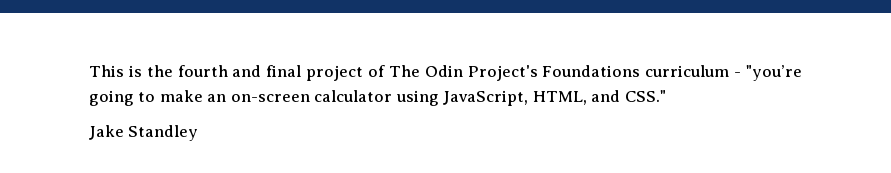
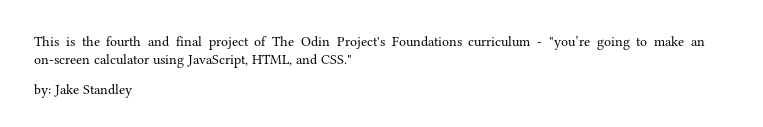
(666, 96) none -> [34,84,51,98] by:

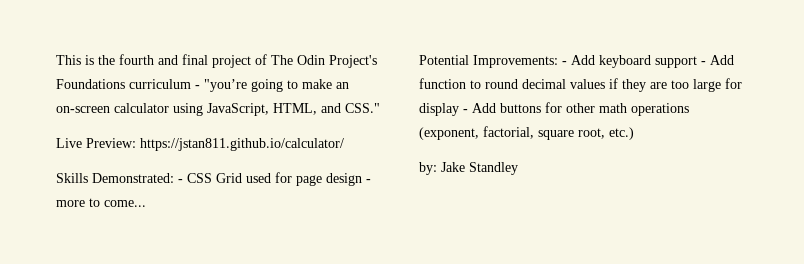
(352, 59) none -> [56,138,344,151] [56,172,371,186] [56,198,146,207] [419,55,734,68] [419,78,742,92] [419,102,689,116] [419,126,634,140] // Live Preview: https://jstan811.github.io/calculator/ // Skills Demonstrated: - CSS Grid used for page design - more to come... // Potential Improvements: - Add keyboard support - Add function to round decimal values if they are too large for display - Add buttons for other math operations (exponent, factorial, square root, etc.)

